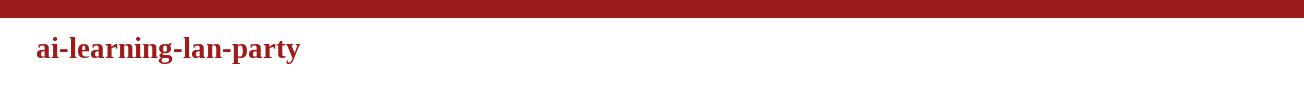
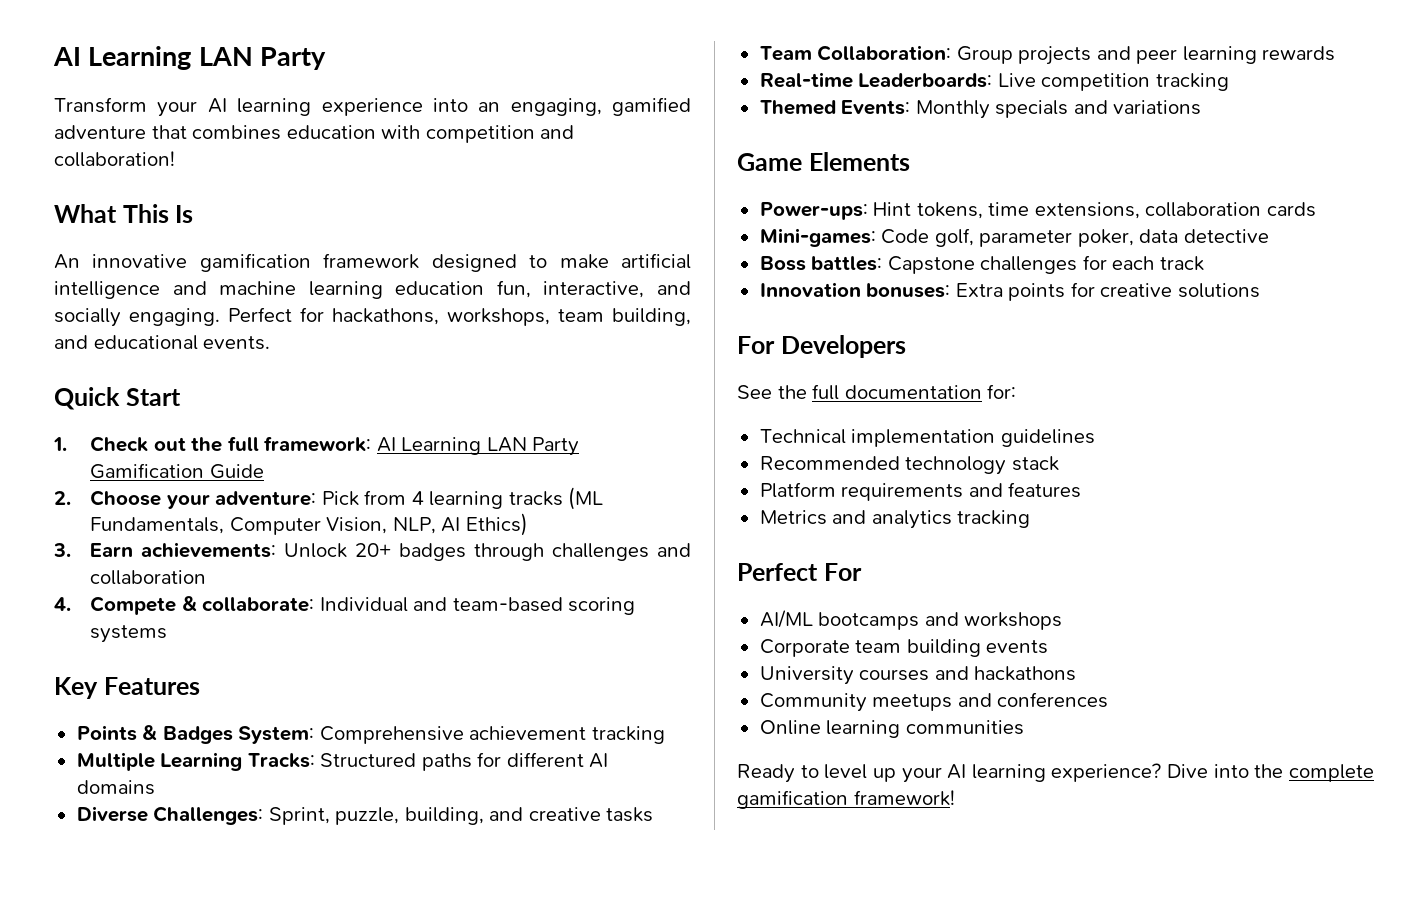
[36,37,301,64] ai-learning-lan-party -> [53,46,326,70] [54,97,691,117] [54,125,575,143] [54,151,175,167] [54,204,194,223] [54,253,692,272] [54,280,691,299] [54,307,691,327] [54,335,271,350] [54,387,181,410] [53,436,580,456] [90,463,264,479] [54,487,604,510] [90,513,528,536] [53,542,691,561] [90,570,207,585] [54,596,636,615] [90,625,168,643] [54,677,200,699] [76,725,665,744] [76,752,609,771] [76,780,155,795] [76,806,654,825] [759,45,1336,65] [759,72,1229,91] [759,100,1202,119] [737,152,910,171] [759,202,1316,220] [759,228,1269,247] [759,255,1204,274] [759,282,1260,301] [737,335,906,358] [737,384,1017,400] [759,429,1095,447] [759,456,1059,475] [759,482,1082,501] [759,510,1031,529] [737,563,862,581] [759,610,1063,630] [759,639,1049,657] [759,666,1077,685] [759,692,1109,712] [759,720,1024,738] [737,763,1374,783] [737,790,955,809] AI Learning LAN Party // Transform your AI learning experience into an engaging, gamified adventure that combines education with competition and collaboration! // What This Is // An innovative gamification framework designed to make artificial intelligence and machine learning education fun, interactive, and socially engaging. Perfect for hackathons, workshops, team building, and educational events. // Quick Start // 1. Check out the full framework: AI Learning LAN Party Gamification Guide // 2. Choose your adventure: Pick from 4 learning tracks (ML Fundamentals, Computer Vision, NLP, AI Ethics) // 3. Earn achievements: Unlock 20+ badges through challenges and collaboration // 4. Compete & collaborate: Individual and team-based scoring systems // Key Features // Points & Badges System: Comprehensive achievement tracking // Multiple Learning Tracks: Structured paths for different AI domains // Diverse Challenges: Sprint, puzzle, building, and creative tasks // Team Collaboration: Group projects and peer learning rewards // Real-time Leaderboards: Live competition tracking // Themed Events: Monthly specials and variations // Game Elements // Power-ups: Hint tokens, time extensions, collaboration cards // Mini-games: Code golf, parameter poker, data detective // Boss battles: Capstone challenges for each track // Innovation bonuses: Extra points for creative solutions // For Developers // See the full documentation for: // Technical implementation guidelines // Recommended technology stack // Platform requirements and features // Metrics and analytics tracking // Perfect For // AI/ML bootcamps and workshops // Corporate team building events // University courses and hackathons // Community meetups and conferences // Online learning communities // Ready to level up your AI learning experience? Dive into the complete gamification framework!

